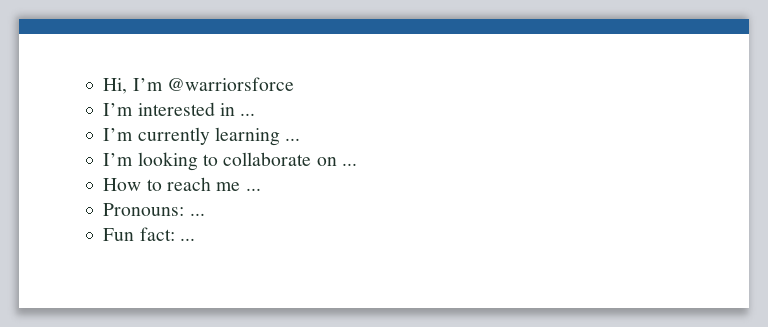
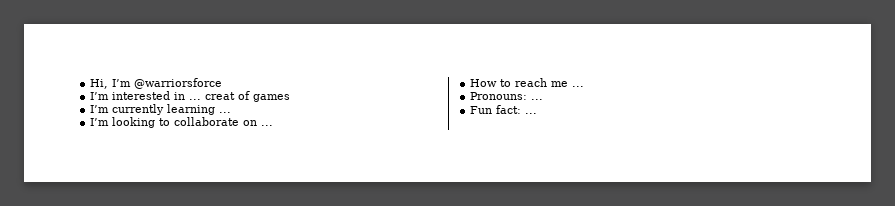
(256, 114) none -> [205,91,291,102] creat of games

